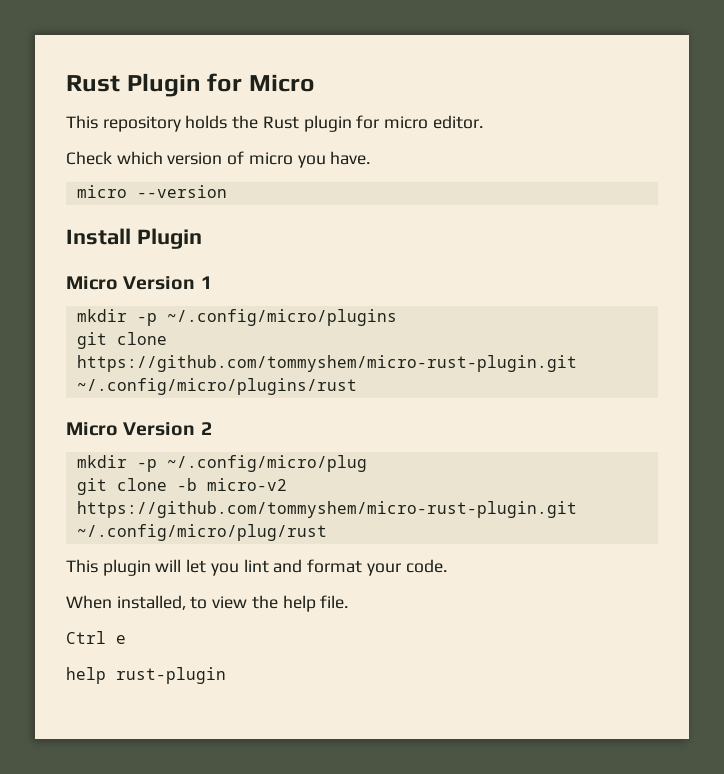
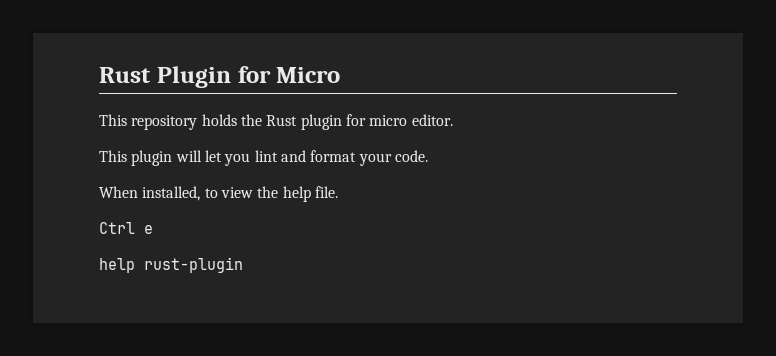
[66,151,371,168] [76,185,227,198] [66,228,202,249] [66,276,212,290] [76,309,397,326] [76,332,167,349] [76,355,577,372] [76,378,357,395] [66,422,212,436] [76,455,367,472] [76,478,287,495] [76,501,577,518] [76,524,327,541] // Check which version of micro you have. // micro --version // Install Plugin // Micro Version 1 // mkdir -p ~/.config/micro/plugins // git clone https://github.com/tommyshem/micro-rust-plugin.git ~/.config/micro/plugins/rust // Micro Version 2 // mkdir -p ~/.config/micro/plug // git clone -b micro-v2 https://github.com/tommyshem/micro-rust-plugin.git ~/.config/micro/plug/rust -> (453, 120) none

